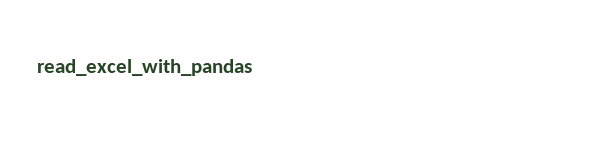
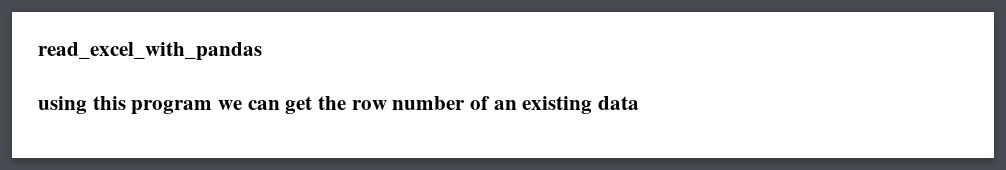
(252, 67) none -> [38,96,640,115] // using this program we can get the row number of an existing data

